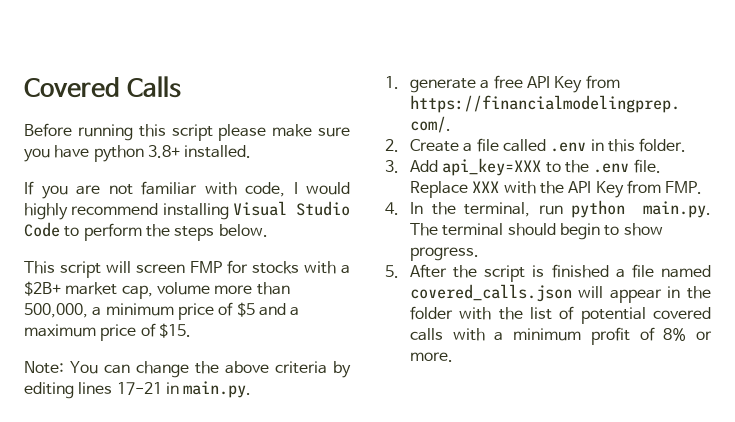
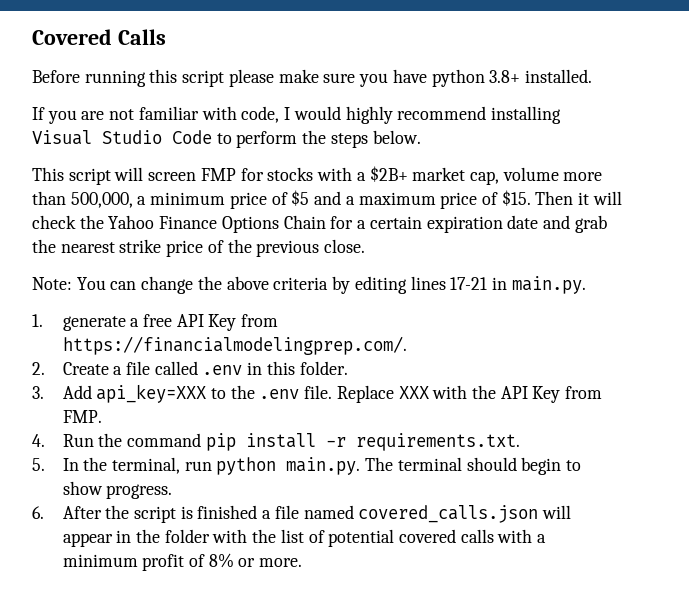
(191, 330) none -> [535,191,622,205] [32,215,607,233] [32,239,366,257] Then it will check the Yahoo Finance Options Chain for a certain expiration date and grab the nearest strike price of the previous close.
(399, 208) none -> [62,433,520,451] [32,458,45,471] Run the command pip install -r requirements.txt. // 5.
[385,265,399,278] 5. -> [32,506,44,519] 6.

